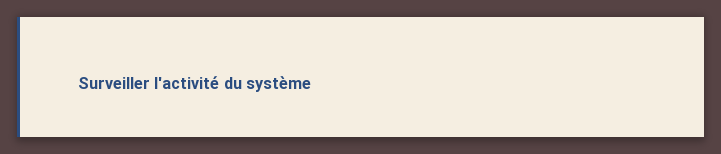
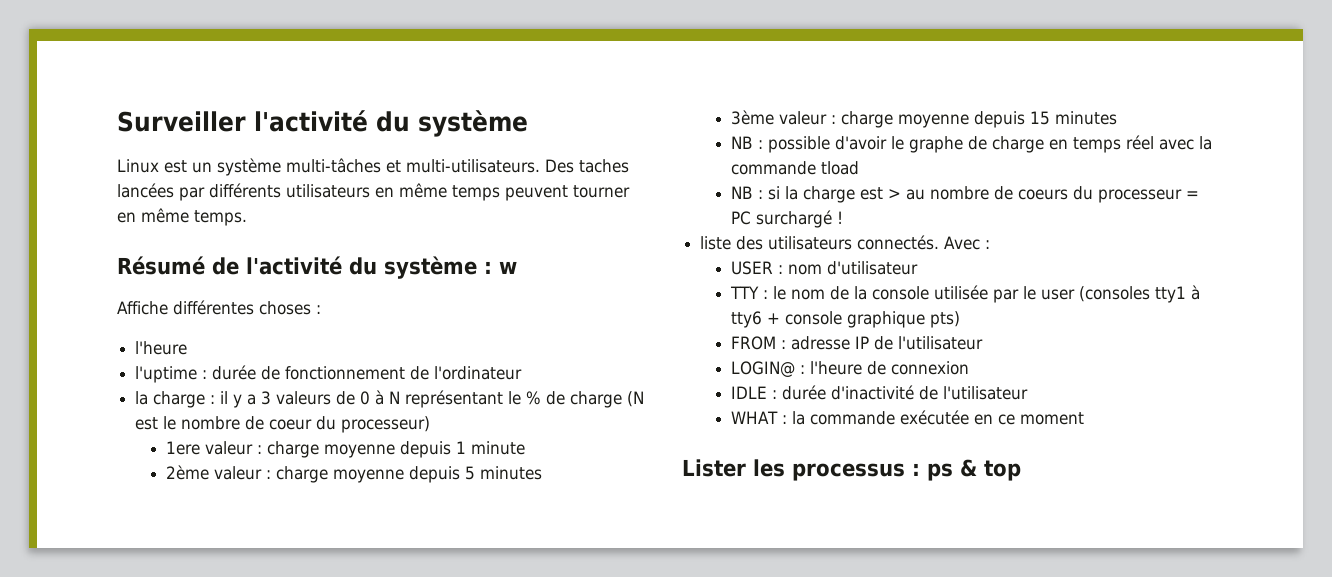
(311, 84) none -> [117,158,629,176] [117,183,630,201] [117,208,247,226] [117,256,517,279] [117,300,321,315] [135,341,188,355] [135,365,523,383] [135,390,645,408] [135,416,431,433] [165,441,525,458] [165,465,542,483] [730,110,1117,128] [730,135,1212,153] [730,161,859,175] [730,186,1199,203] [730,210,843,228] [700,235,991,250] [730,261,918,275] [729,285,1200,303] [730,311,960,328] [730,336,983,350] [730,361,969,377] [730,385,1028,400] [730,410,1084,425] [682,459,1021,481] // Linux est un système multi-tâches et multi-utilisateurs. Des taches lancées par différents utilisateurs en même temps peuvent tourner en même temps. // Résumé de l'activité du système : w // Affiche différentes choses : // l'heure // l'uptime : durée de fonctionnement de l'ordinateur // la charge : il y a 3 valeurs de 0 à N représentant le % de charge (N est le nombre de coeur du processeur) // 1ere valeur : charge moyenne depuis 1 minute // 2ème valeur : charge moyenne depuis 5 minutes // 3ème valeur : charge moyenne depuis 15 minutes // NB : possible d'avoir le graphe de charge en temps réel avec la commande tload // NB : si la charge est > au nombre de coeurs du processeur = PC surchargé ! // liste des utilisateurs connectés. Avec : // USER : nom d'utilisateur // TTY : le nom de la console utilisée par le user (consoles tty1 à tty6 + console graphique pts) // FROM : adresse IP de l'utilisateur // LOGIN@ : l'heure de connexion // IDLE : durée d'inactivité de l'utilisateur // WHAT : la commande exécutée en ce moment // Lister les processus : ps & top

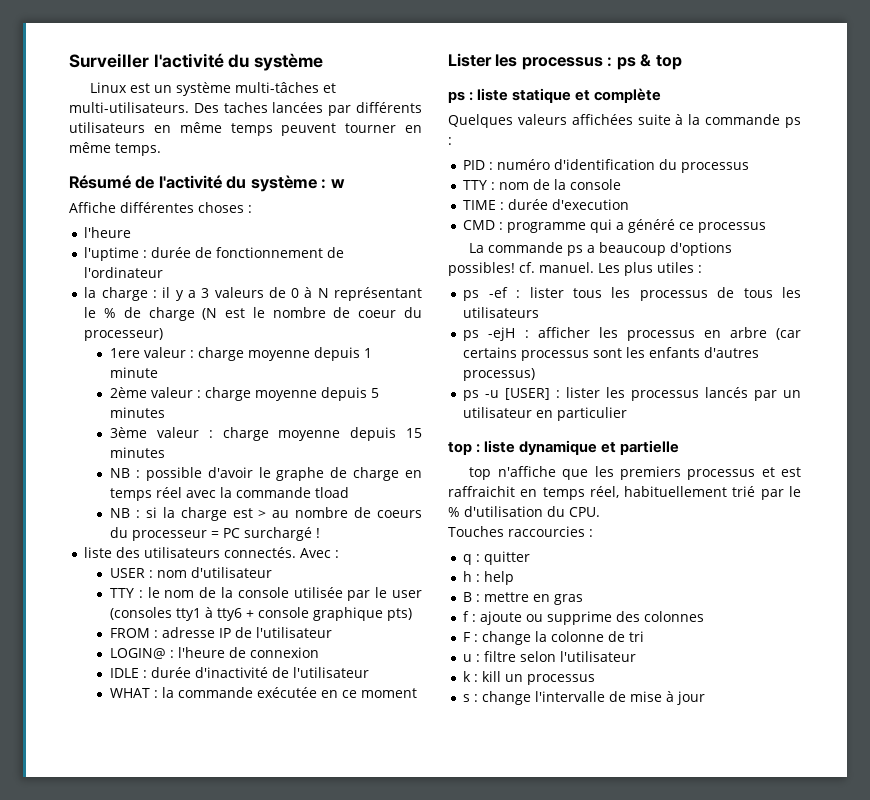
(1021, 470) none -> [448,88,662,103] [448,114,801,128] [448,137,452,145] [463,159,750,173] [463,179,622,190] [463,199,630,210] [463,219,767,233] [469,242,733,256] [448,262,702,276] [463,287,801,301] [463,307,540,318] [463,327,801,341] [463,347,760,361] [463,368,536,381] [463,387,801,401] [463,407,628,421] [448,440,680,455] [469,466,801,480] [448,486,801,500] [448,506,600,517] [448,526,593,537] [463,551,531,565] [463,571,515,585] [463,592,584,605] [463,611,705,625] [463,631,645,645] [463,651,637,662] [463,671,596,685] [463,691,706,705] // ps : liste statique et complète // Quelques valeurs affichées suite à la commande ps : // PID : numéro d'identification du processus // TTY : nom de la console // TIME : durée d'execution // CMD : programme qui a généré ce processus // La commande ps a beaucoup d'options possibles! cf. manuel. Les plus utiles : // ps -ef : lister tous les processus de tous les utilisateurs // ps -ejH : afficher les processus en arbre (car certains processus sont les enfants d'autres processus) // ps -u [USER] : lister les processus lancés par un utilisateur en particulier // top : liste dynamique et partielle // top n'affiche que les premiers processus et est raffraichit en temps réel, habituellement trié par le % d'utilisation du CPU. // Touches raccourcies : // q : quitter // h : help // B : mettre en gras // f : ajoute ou supprime des colonnes // F : change la colonne de tri // u : filtre selon l'utilisateur // k : kill un processus // s : change l'intervalle de mise à jour

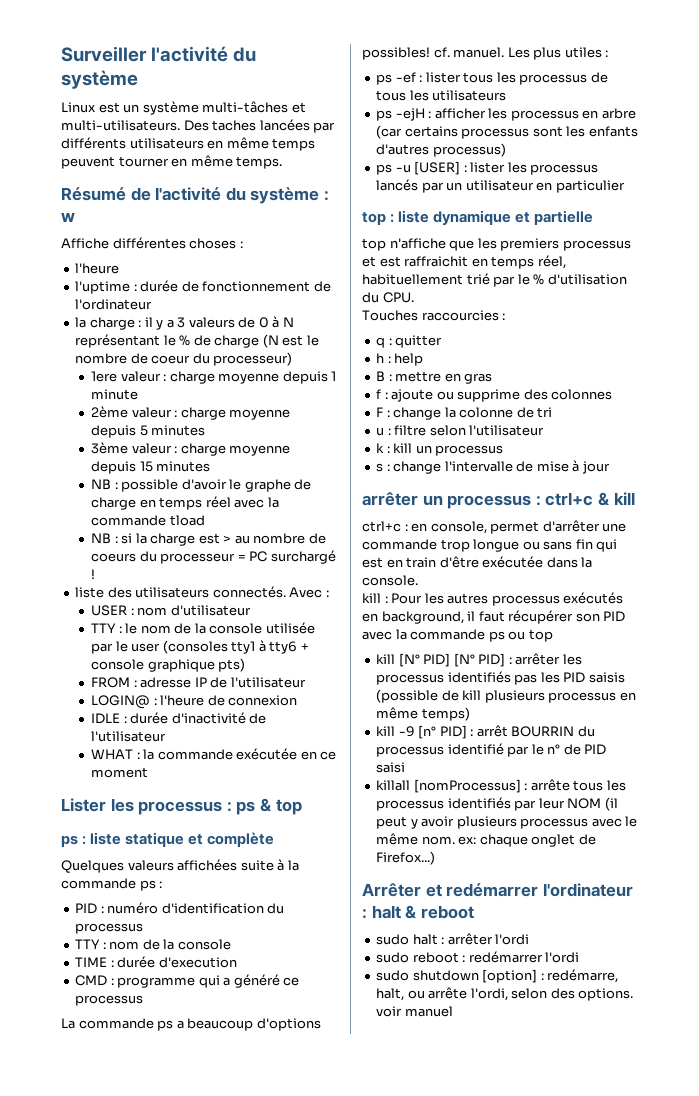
(706, 698) none -> [362,492,635,509] [362,520,627,534] [362,539,618,552] [362,556,593,568] [362,575,418,586] [362,592,624,606] [362,610,626,624] [362,629,553,642] [376,653,582,667] [376,671,625,685] [376,689,636,703] [376,707,470,721] [376,725,595,739] [376,743,607,757] [376,762,406,773] [376,779,626,793] [376,797,618,811] [376,816,638,829] [376,833,596,847] [376,851,436,865] [362,883,633,897] [362,905,474,919] [376,933,530,945] [376,951,580,963] [376,969,619,983] [376,987,634,1001] [376,1006,453,1017] // arrêter un processus : ctrl+c & kill // ctrl+c : en console, permet d'arrêter une commande trop longue ou sans fin qui est en train d'être exécutée dans la console. // kill : Pour les autres processus exécutés en background, il faut récupérer son PID avec la commande ps ou top // kill [N° PID] [N° PID] : arrêter les processus identifiés pas les PID saisis (possible de kill plusieurs processus en même temps) // kill -9 [n° PID] : arrêt BOURRIN du processus identifié par le n° de PID saisi // killall [nomProcessus] : arrête tous les processus identifiés par leur NOM (il peut y avoir plusieurs processus avec le même nom. ex: chaque onglet de Firefox...) // Arrêter et redémarrer l'ordinateur : halt & reboot // sudo halt : arrêter l'ordi // sudo reboot : redémarrer l'ordi // sudo shutdown [option] : redémarre, halt, ou arrête l'ordi, selon des options. voir manuel

